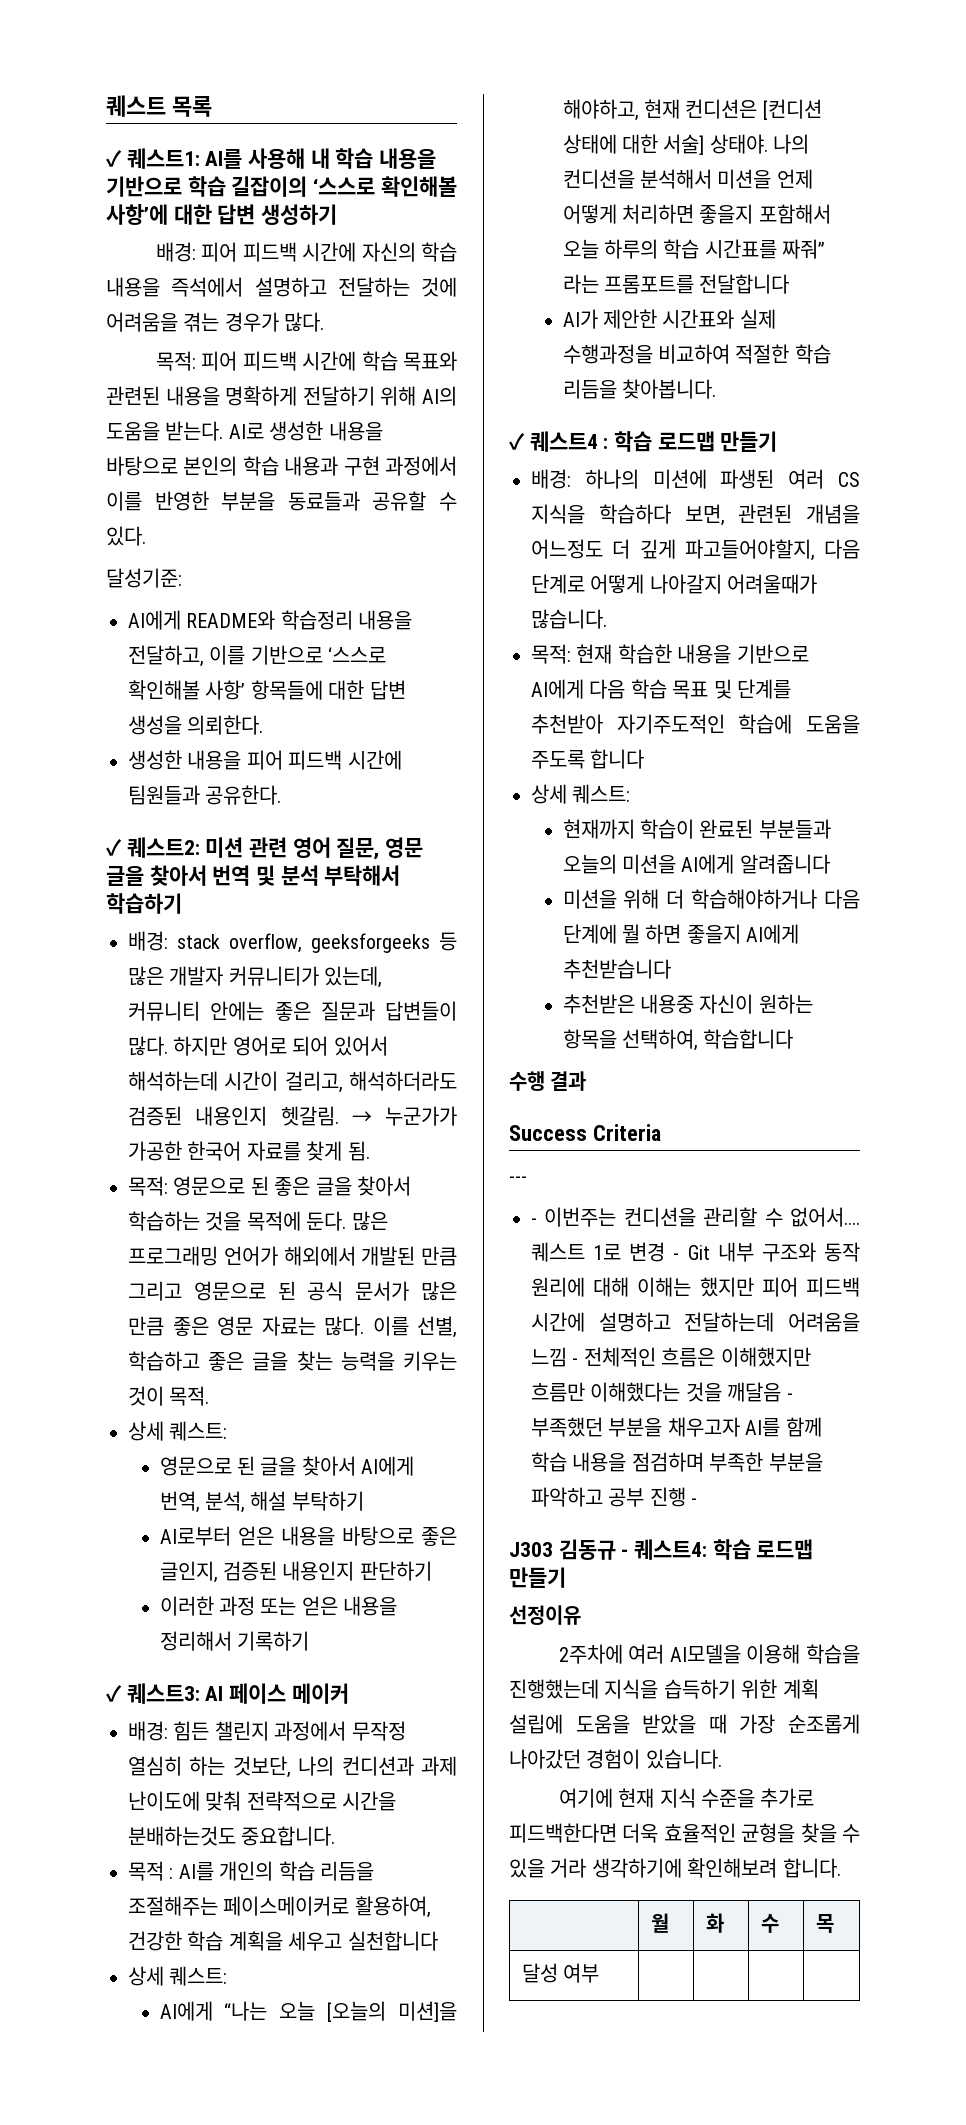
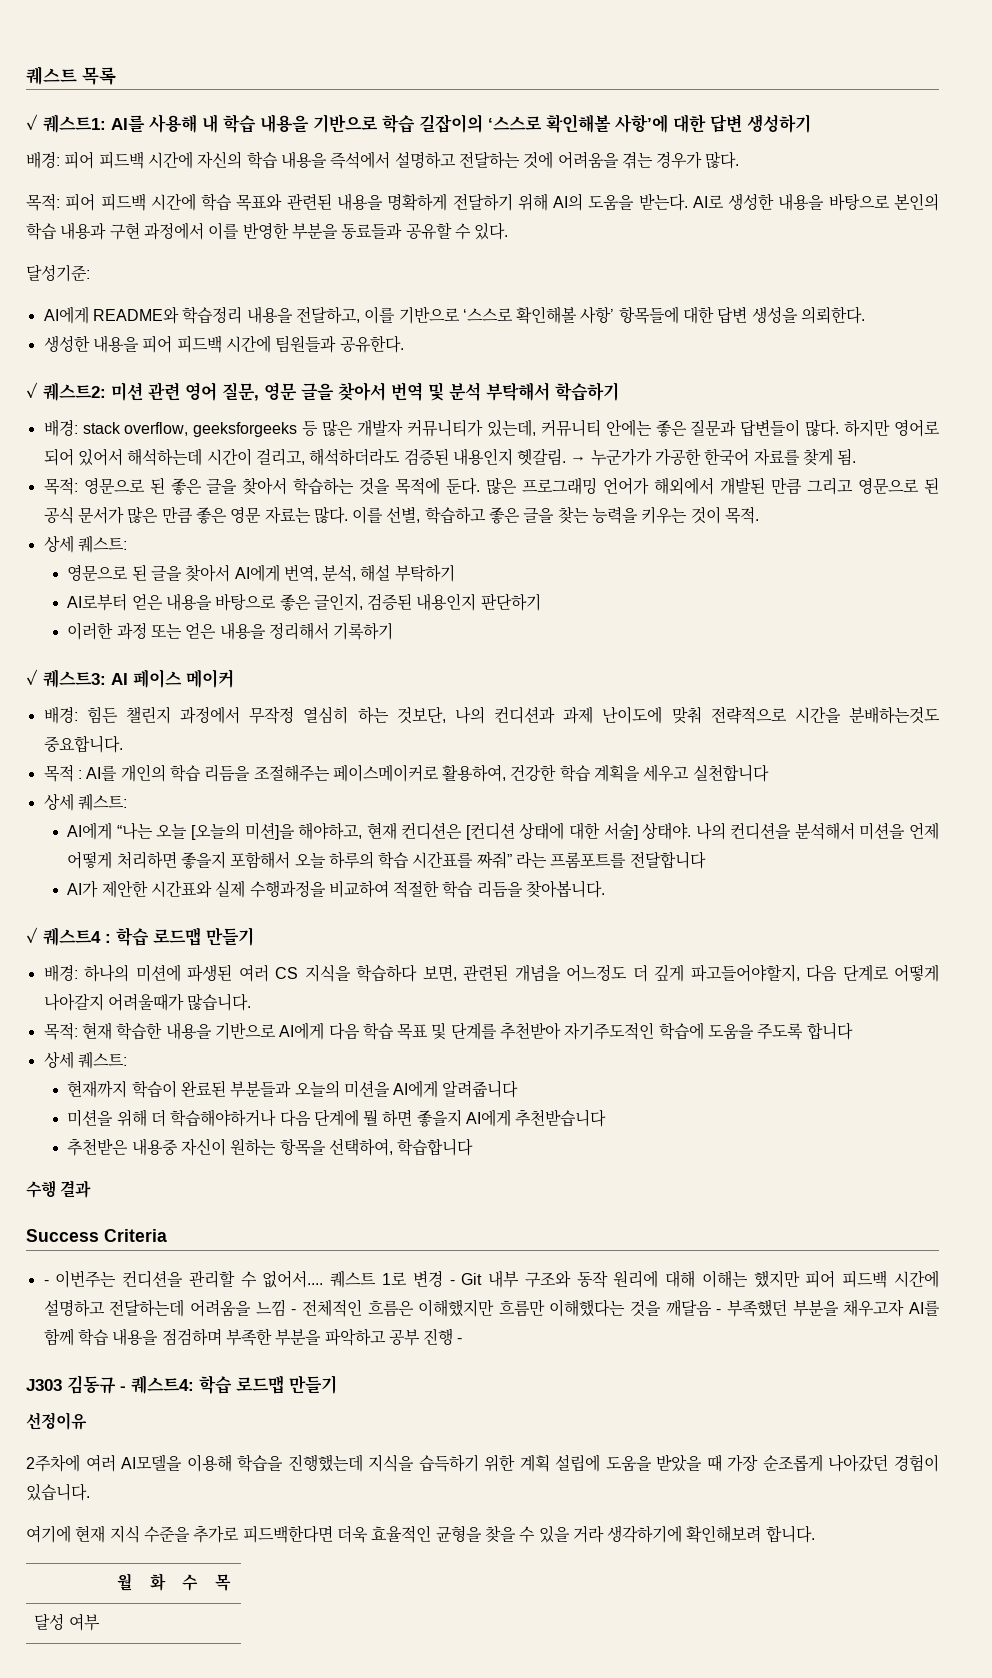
[509,1176,527,1183] // --- -> (167, 1235) none

